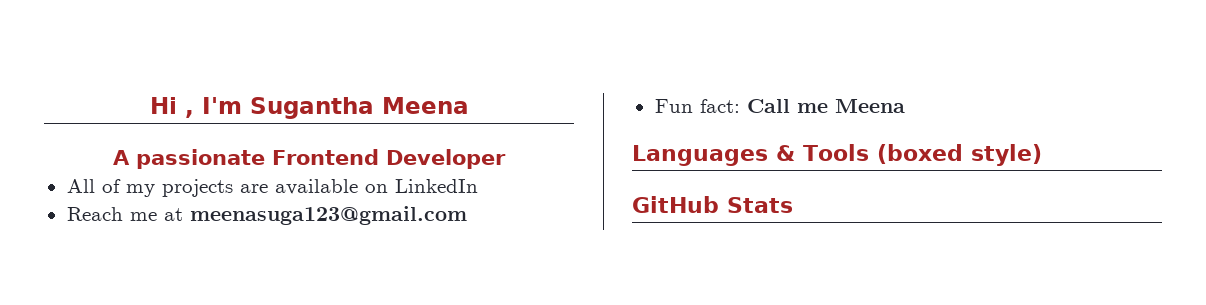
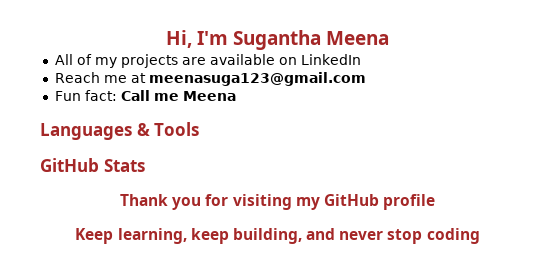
[149,97,194,118] Hi , -> [165,30,192,48] Hi,
[113,149,506,169] // A passionate Frontend Developer -> (390, 38) none
[876,144,1042,166] (boxed style) -> (200, 129) none
(793, 205) none -> [119,194,436,210] [75,228,480,244] // Thank you for visiting my GitHub profile // Keep learning, keep building, and never stop coding

